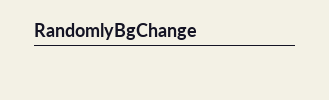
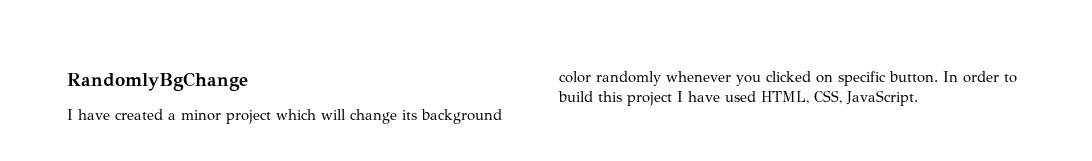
(197, 31) none -> [67,109,502,124] [559,71,1017,86] [558,90,918,106] // I have created a minor project which will change its background color randomly whenever you clicked on specific button. In order to build this project I have used HTML, CSS, JavaScript.

